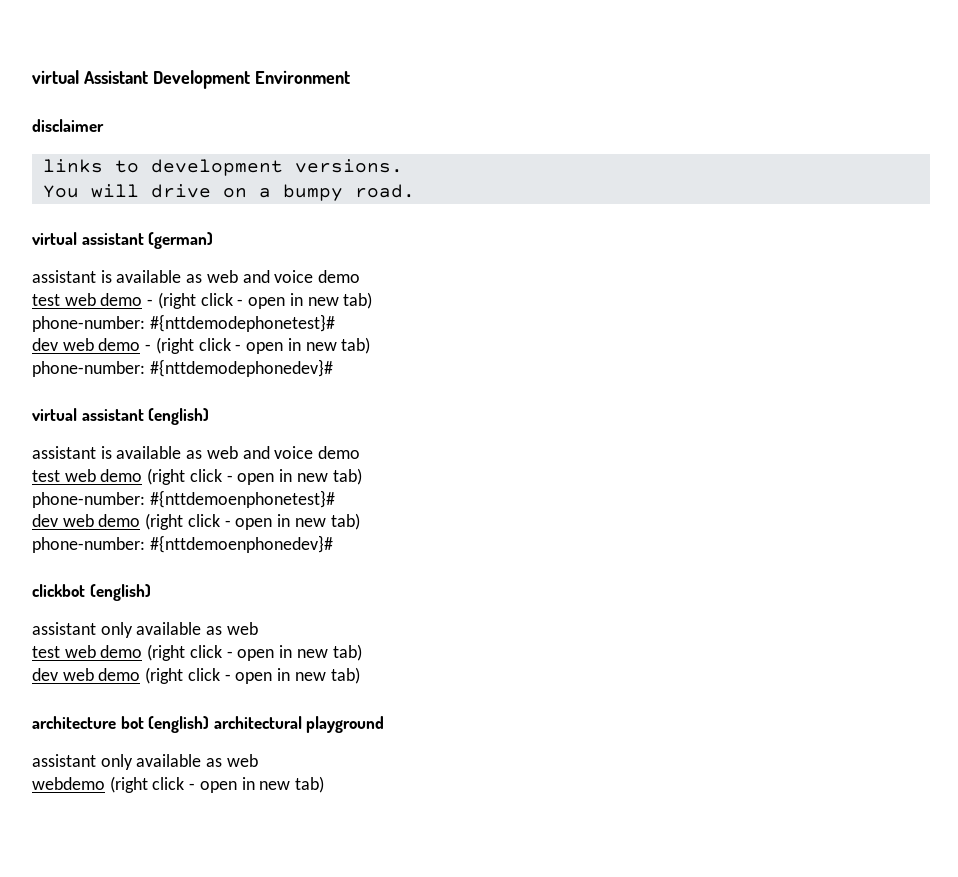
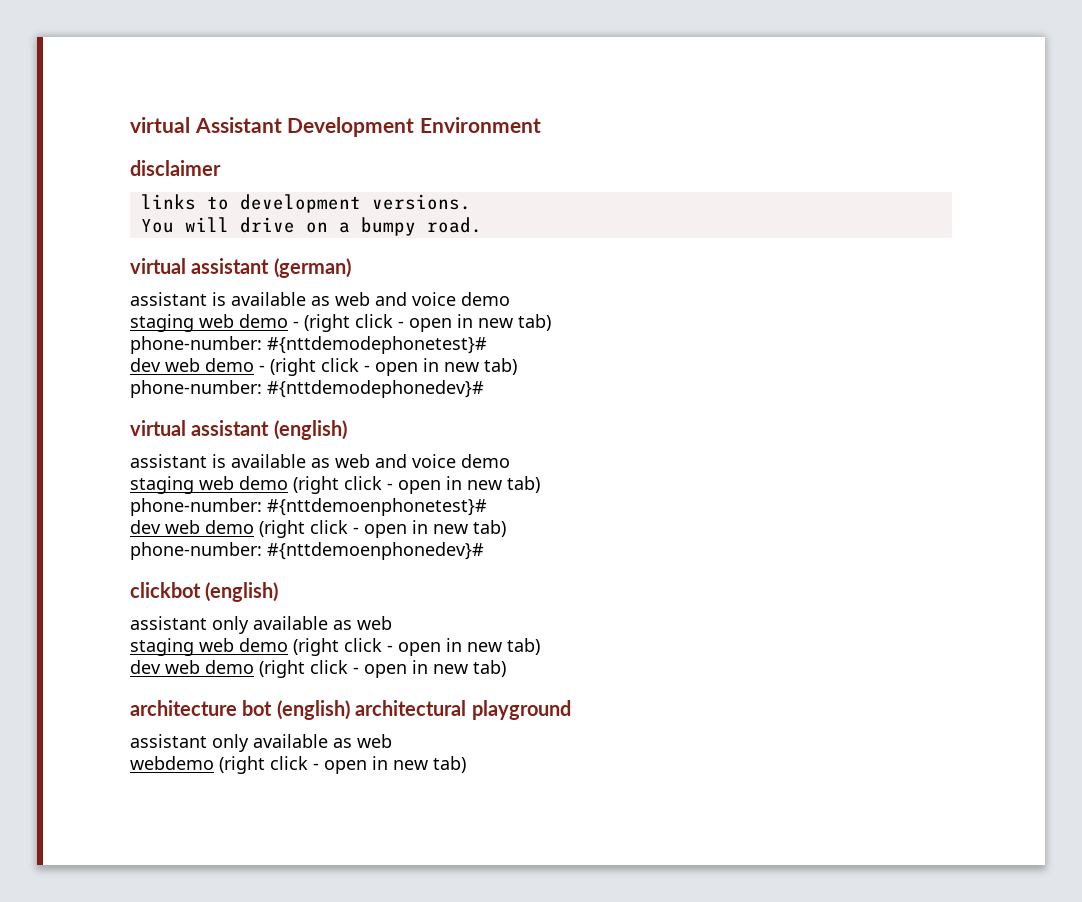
[32,294,60,306] test -> [130,314,194,332] staging
[32,470,60,482] test -> [130,476,194,494] staging
[32,646,60,658] test -> [130,638,194,656] staging

